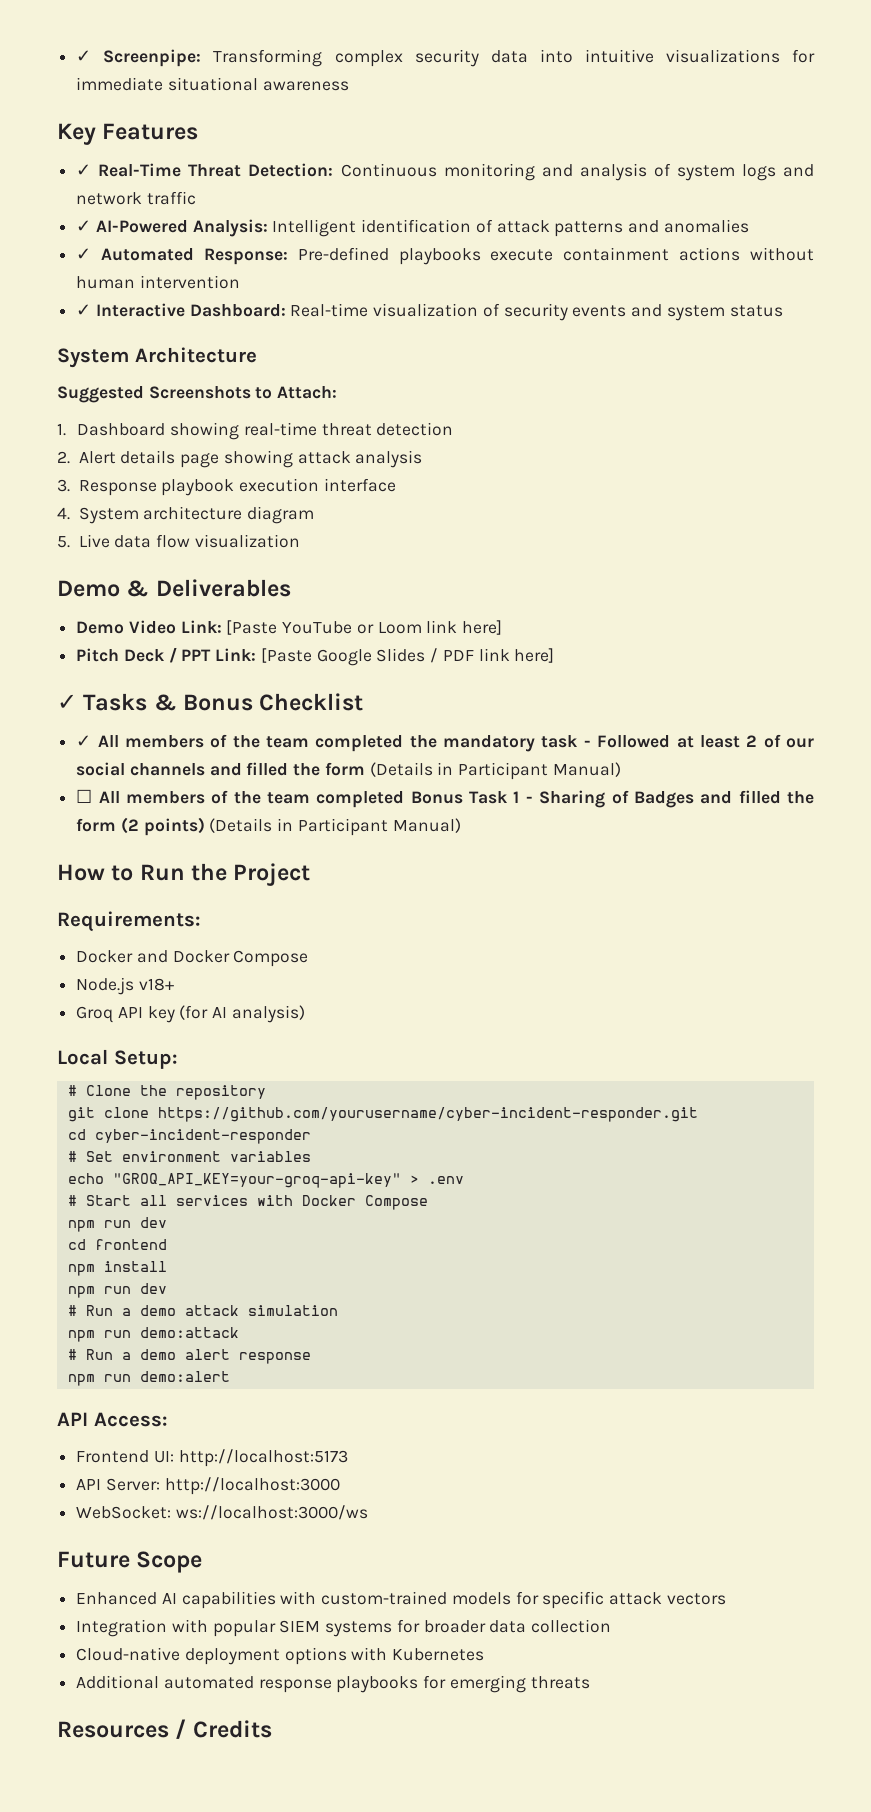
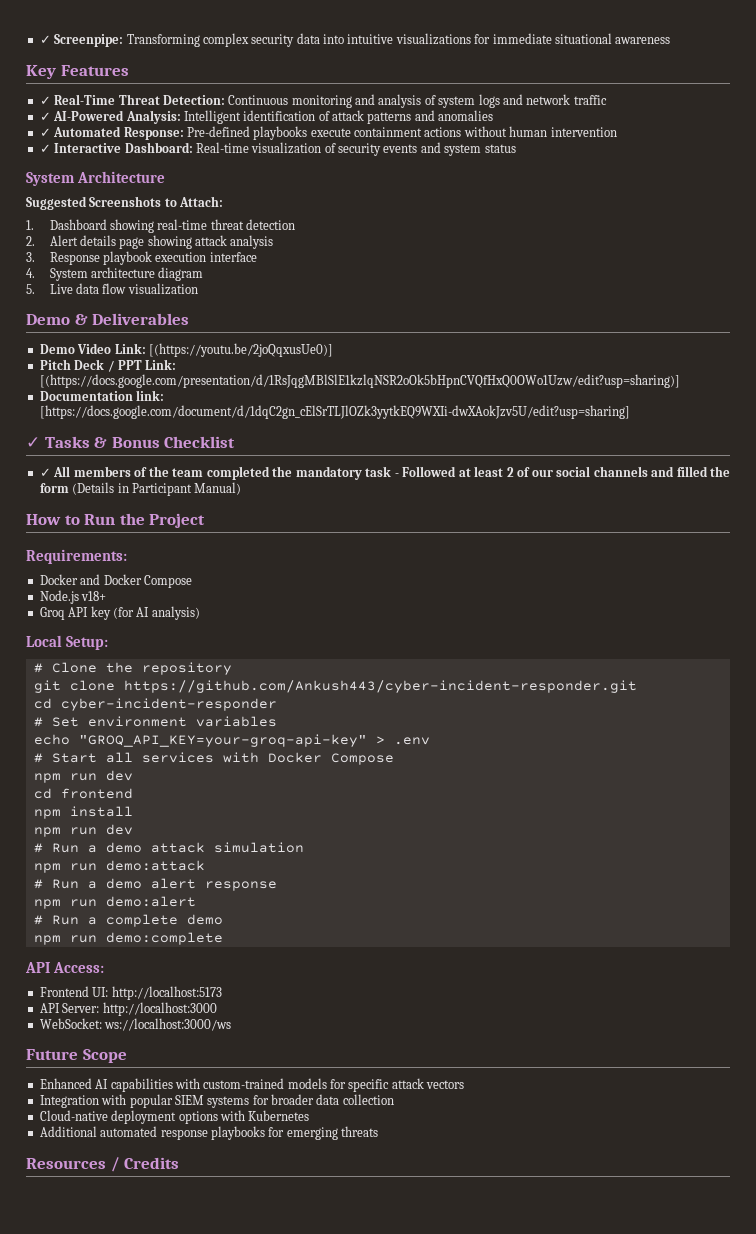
[226,620,503,635] [Paste YouTube or Loom link here] -> [148,343,333,357] [(https://youtu.be/2joQqxusUe0)]
[260,648,555,666] [Paste Google Slides / PDF link here] -> [39,374,680,388] [39,390,165,401] [39,405,630,419] [(https://docs.google.com/presentation/d/1RsJqgMBlSlE1kzlqNSR2oOk5bHpnCVQfHxQ0OWo1Uzw/edit?usp=sharing)] // Documentation link: [https://docs.google.com/document/d/1dqC2gn_cElSrTLJlOZk3yytkEQ9WXIi-dwXAokJzv5U/edit?usp=sharing]
[76,789,814,808] [76,817,461,836] // ☐ All members of the team completed Bonus Task 1 - Sharing of Badges and filled the form (2 points) (Details in Participant Manual) -> (242, 488) none
[157,1107,698,1122] https://github.com/yourusername/cyber-incident-responder.git -> [123,680,637,693] https://github.com/Ankush443/cyber-incident-responder.git
(230, 1376) none -> [33,914,223,927] [33,932,223,945] // # Run a complete demo // npm run demo:complete

